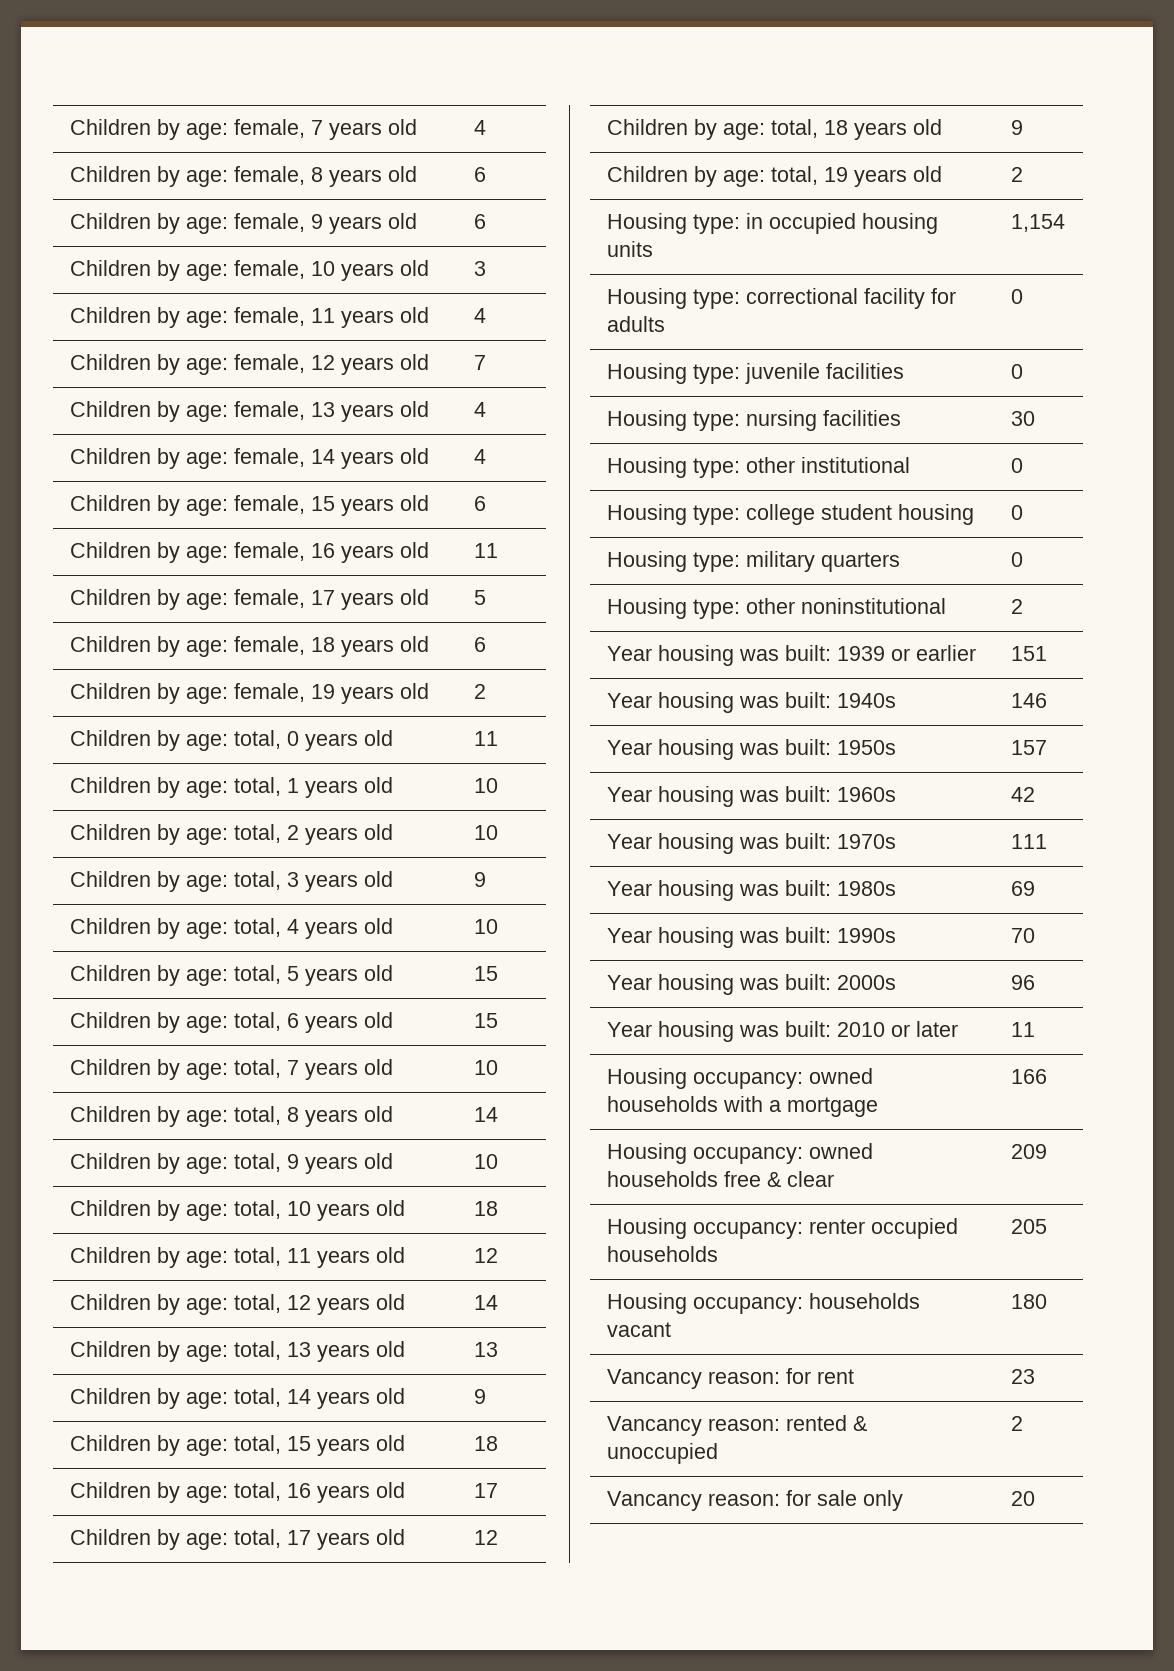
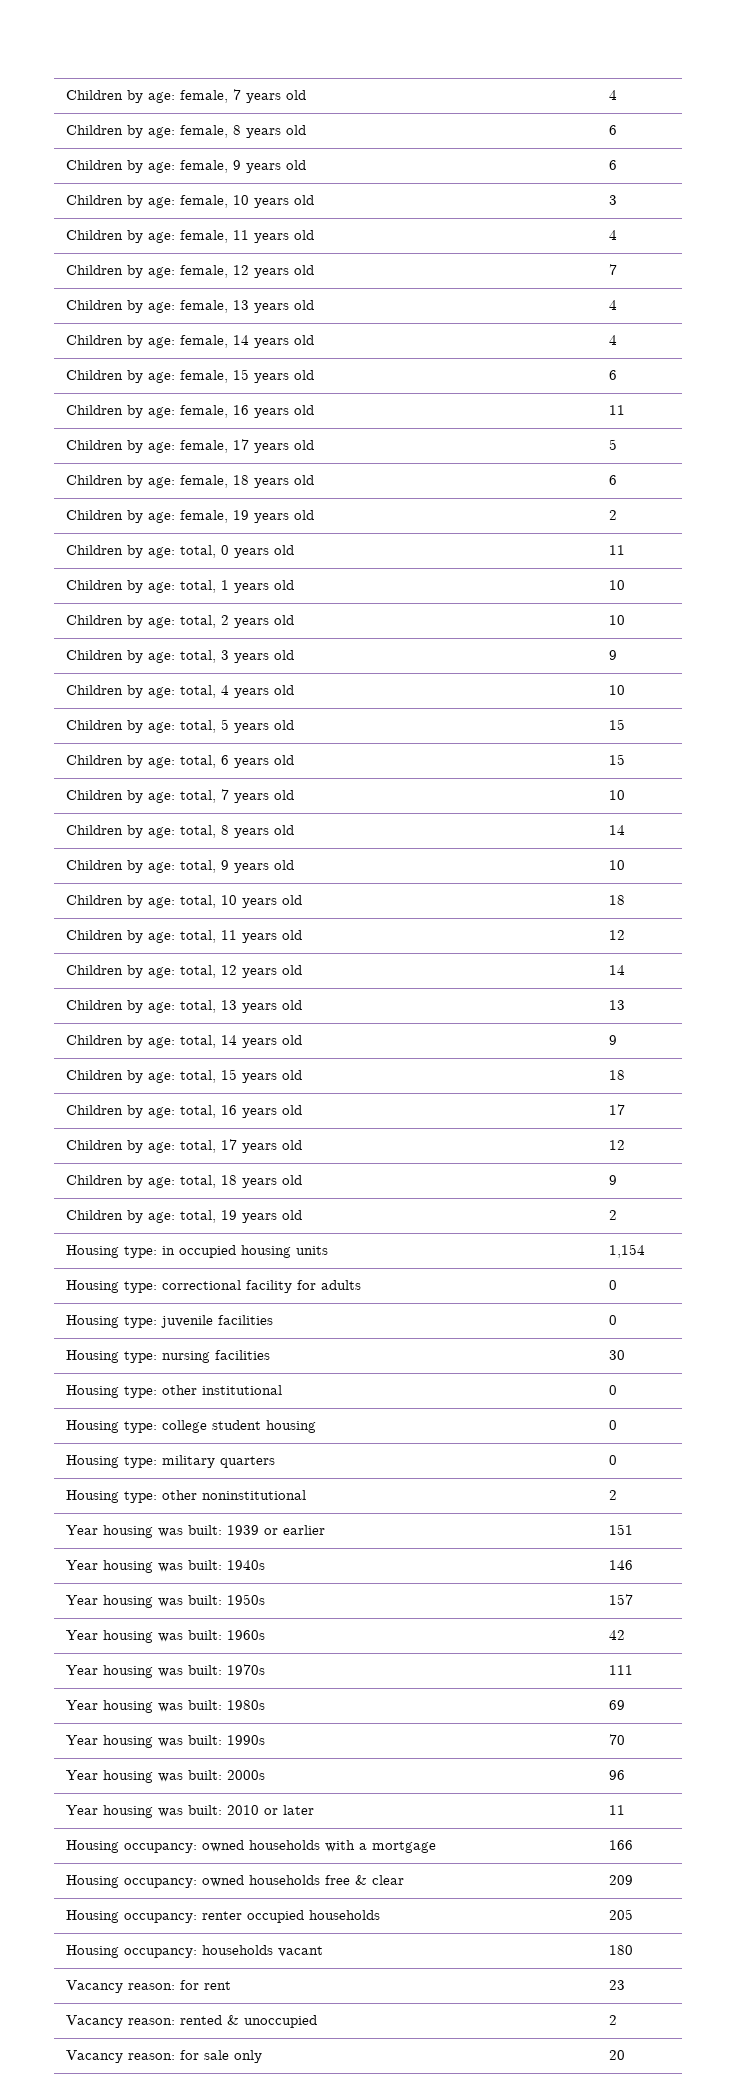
[606,1369,702,1389] Vancancy -> [65,1980,123,1993] Vacancy
[606,1416,702,1436] Vancancy -> [65,2015,123,2028] Vacancy
[606,1491,702,1511] Vancancy -> [65,2050,123,2063] Vacancy

